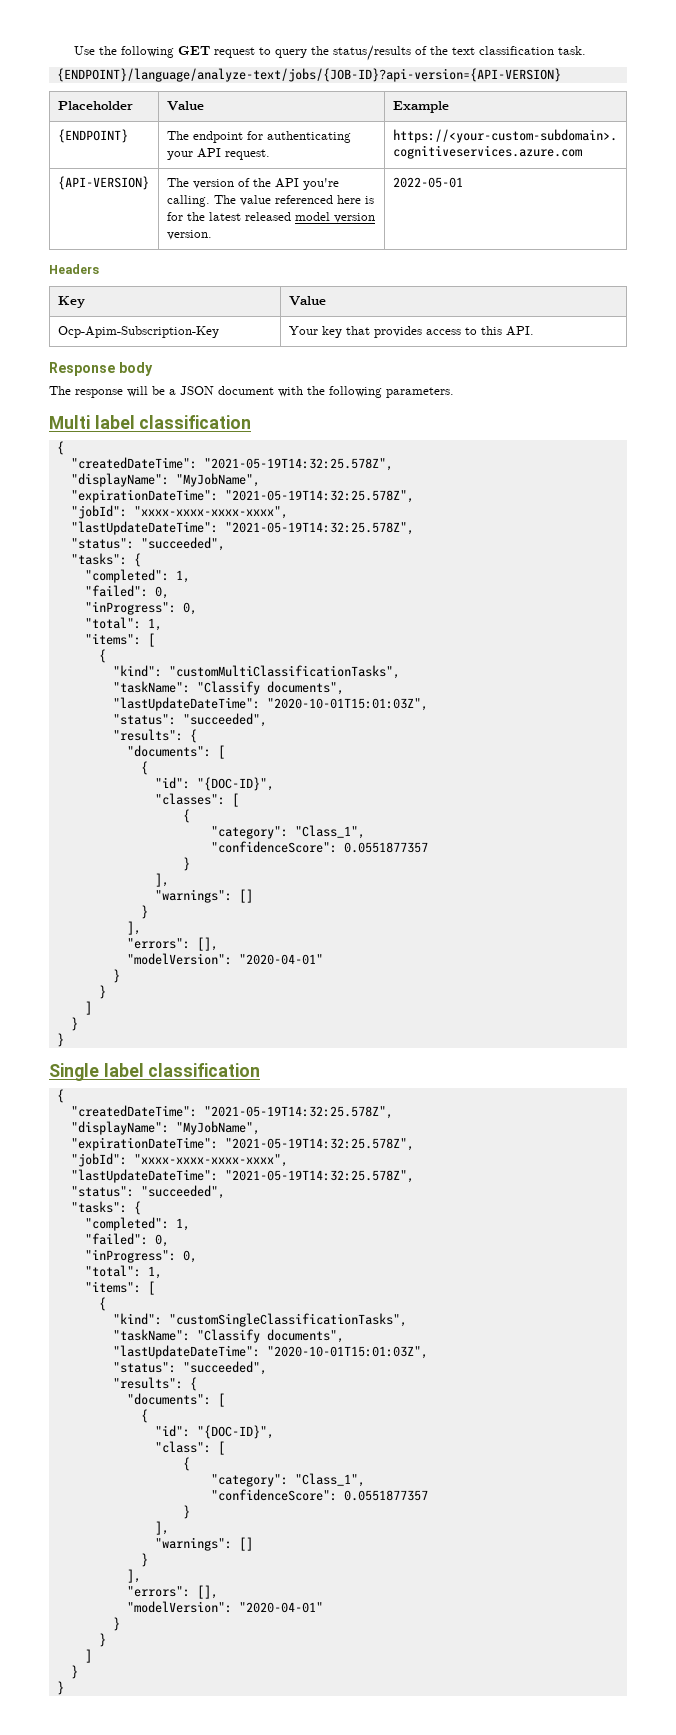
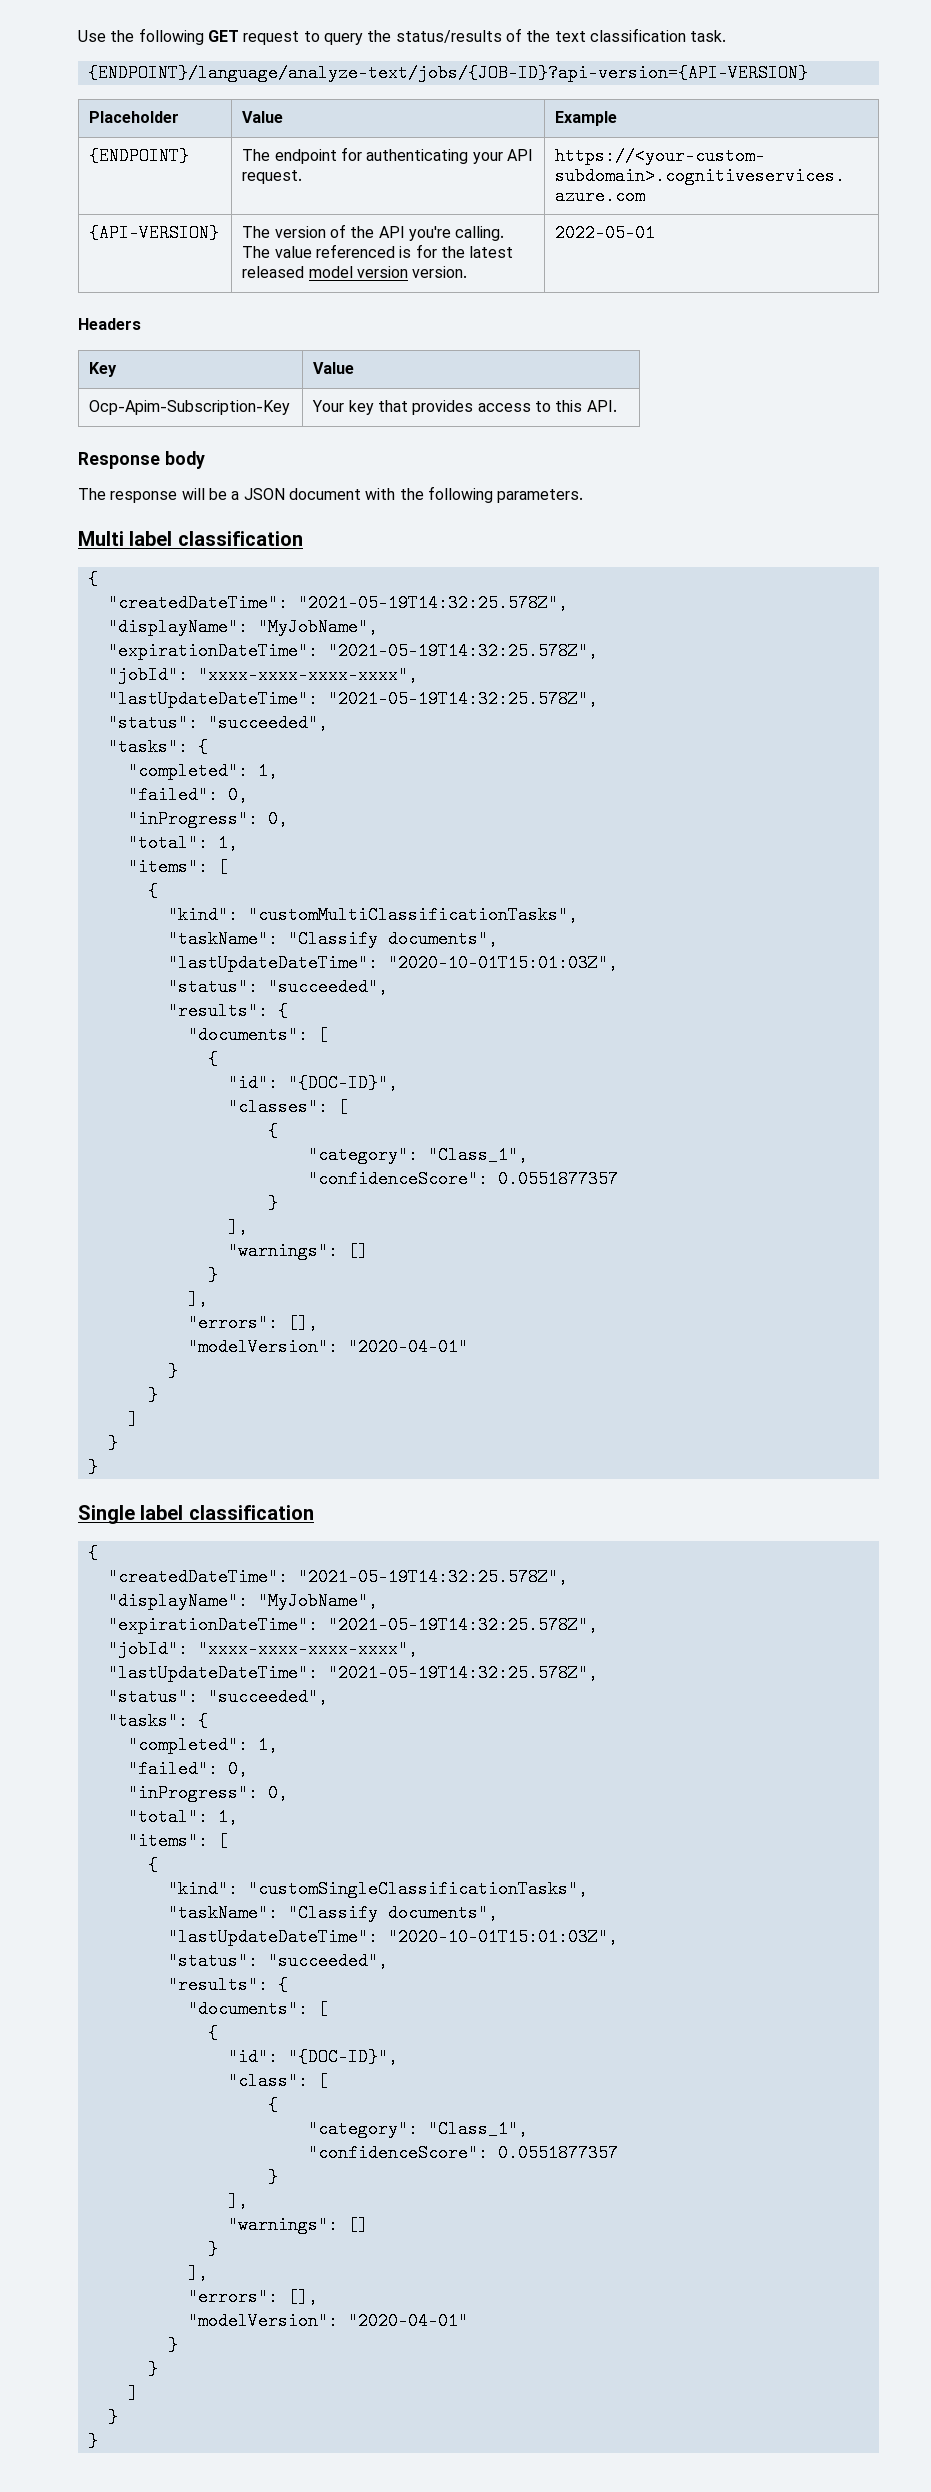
[336,195,361,204] here -> (396, 251) none

